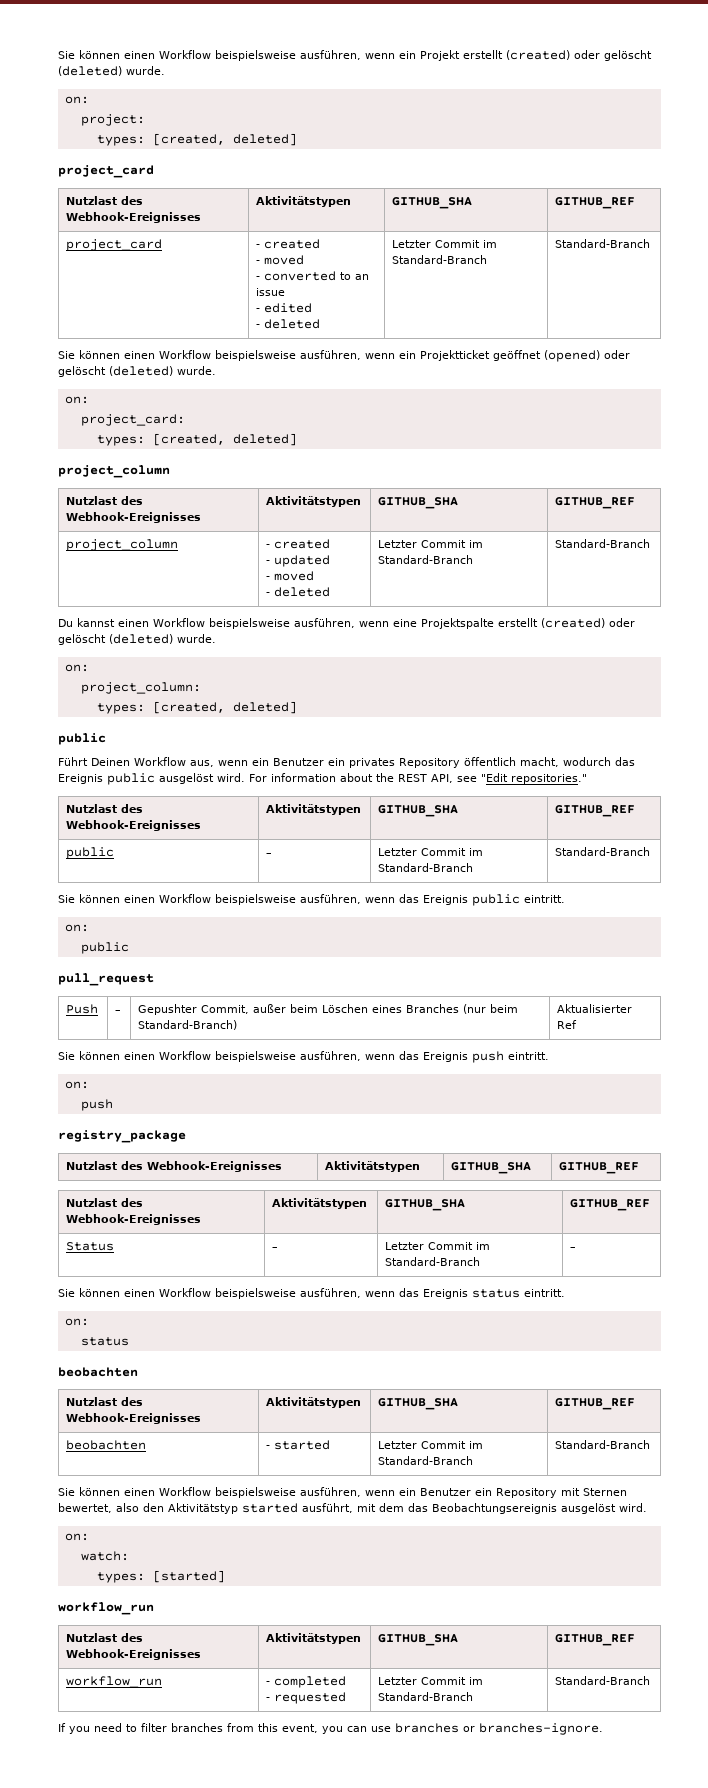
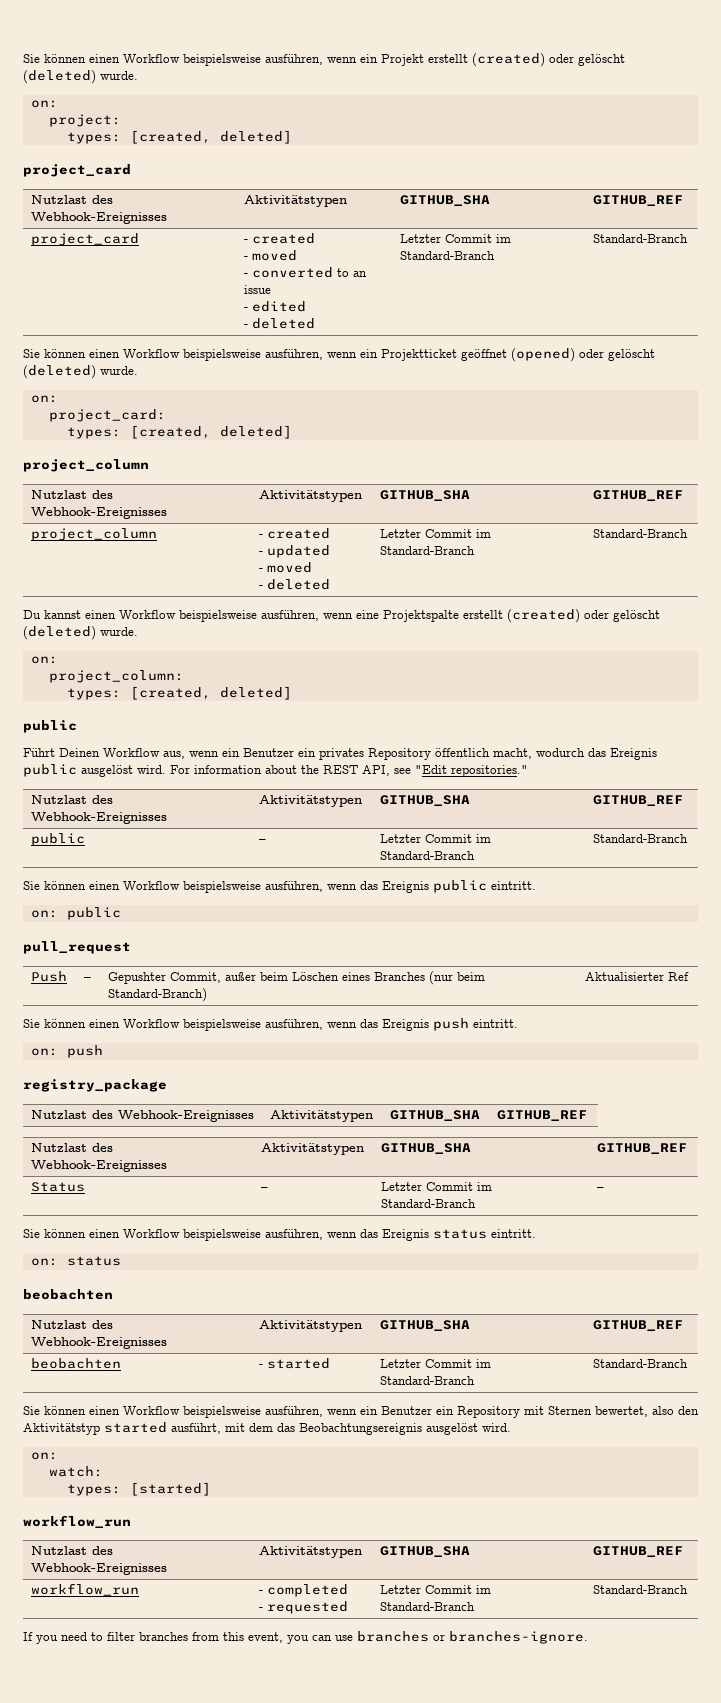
(89, 928) // -> (58, 914) none
(89, 1085) // -> (58, 1052) none
(89, 1322) // -> (58, 1262) none

